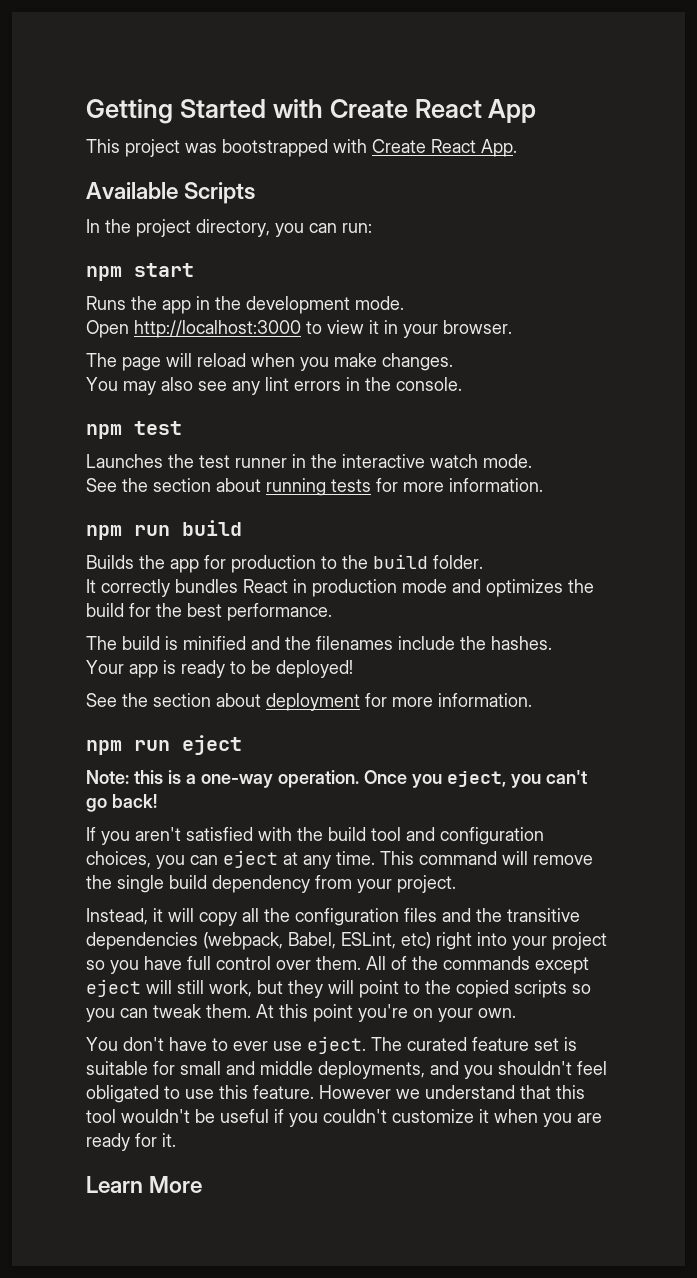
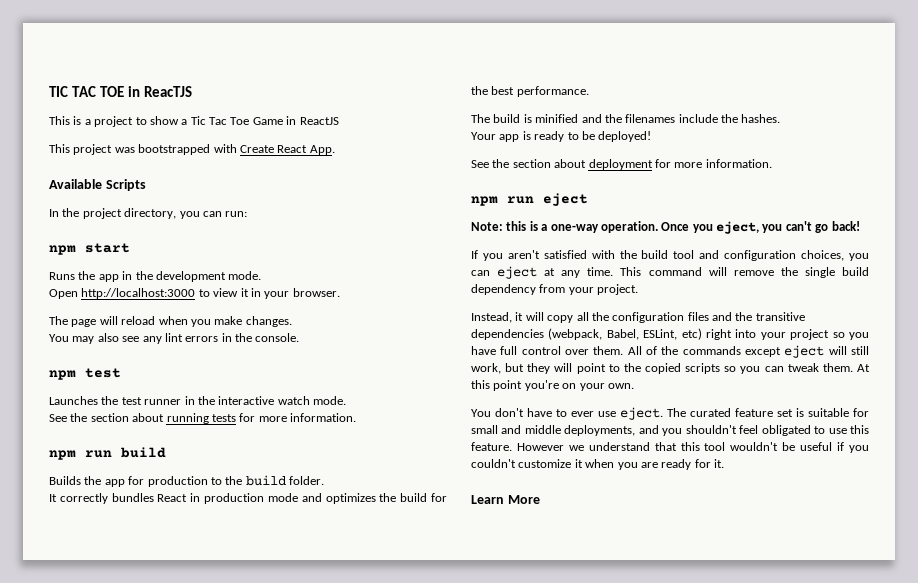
[86,99,537,124] Getting Started with Create React App -> [49,86,192,97] [49,116,339,127] TIC TAC TOE in ReacTJS // This is a project to show a Tic Tac Toe Game in ReactJS

